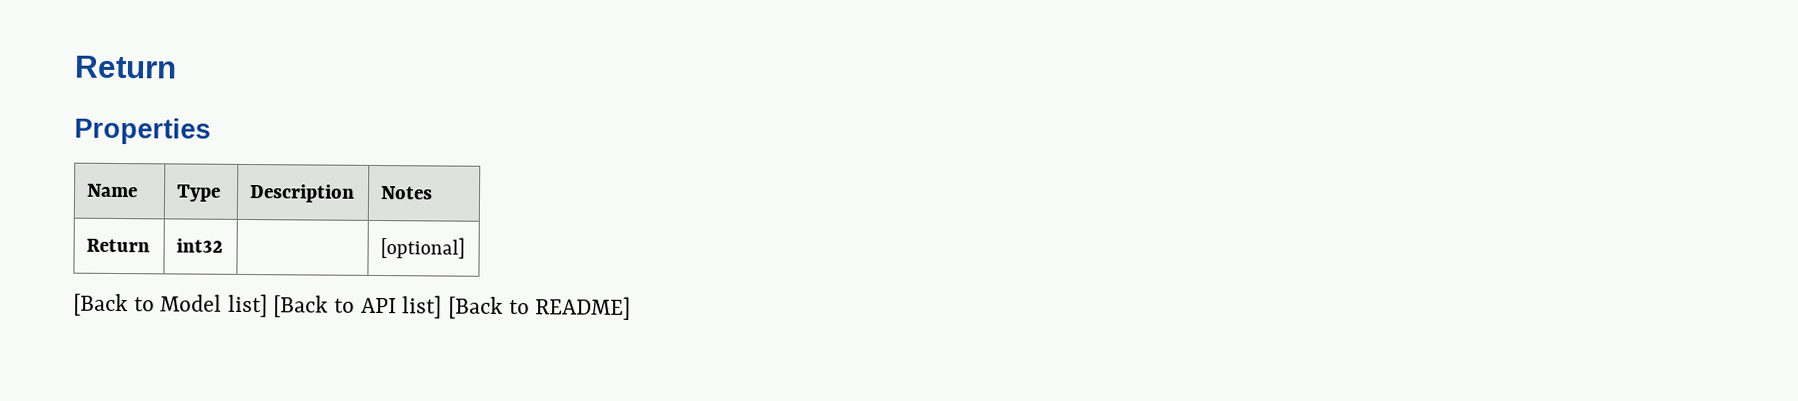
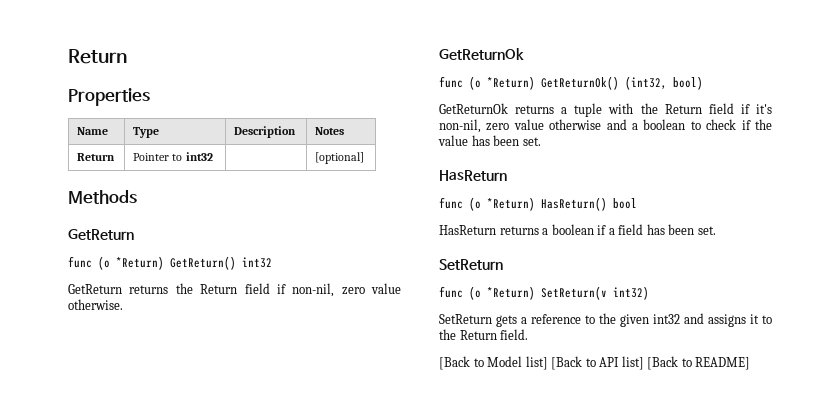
(151, 245) none -> [133,153,183,161] Pointer to
(466, 248) none -> [68,190,137,204] [68,229,134,240] [68,256,272,270] [68,283,401,297] [68,299,123,310] [439,48,524,60] [439,76,703,90] [439,103,772,117] [439,119,772,133] [438,135,541,146] [439,170,507,181] [439,197,637,211] [439,224,716,235] [439,259,503,270] [439,286,649,300] [439,313,772,327] [439,329,529,340] // Methods // GetReturn // func (o *Return) GetReturn() int32 // GetReturn returns the Return field if non-nil, zero value otherwise. // GetReturnOk // func (o *Return) GetReturnOk() (int32, bool) // GetReturnOk returns a tuple with the Return field if it's non-nil, zero value otherwise and a boolean to check if the value has been set. // HasReturn // func (o *Return) HasReturn() bool // HasReturn returns a boolean if a field has been set. // SetReturn // func (o *Return) SetReturn(v int32) // SetReturn gets a reference to the given int32 and assigns it to the Return field.

